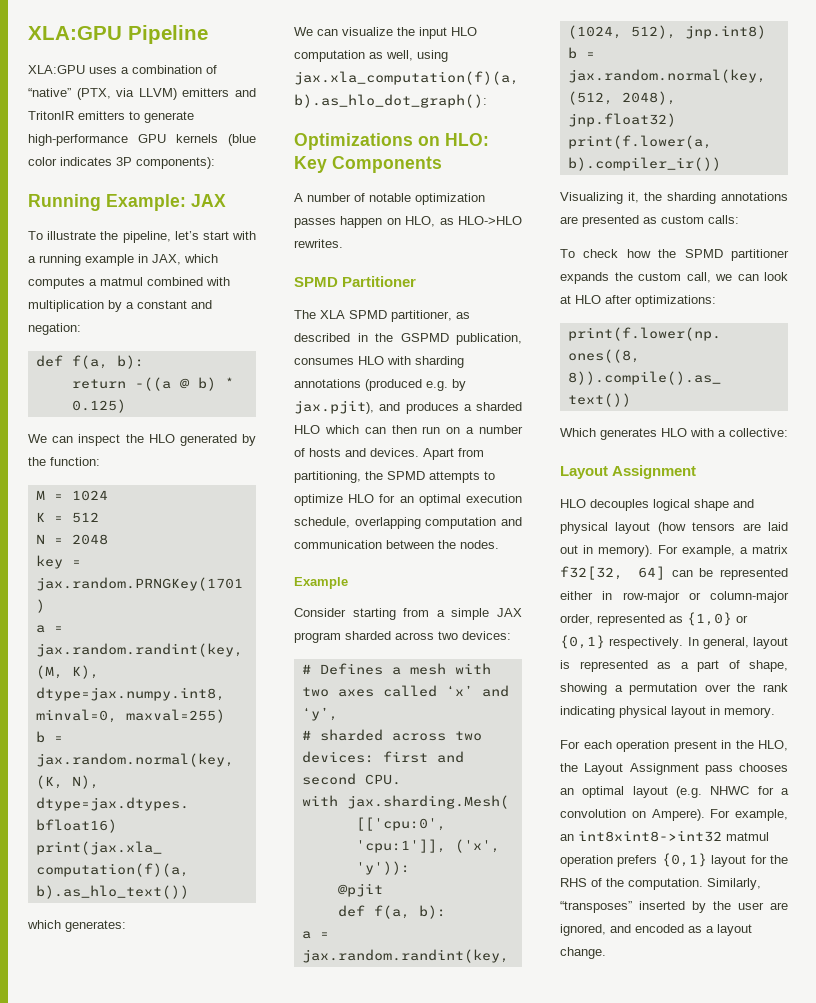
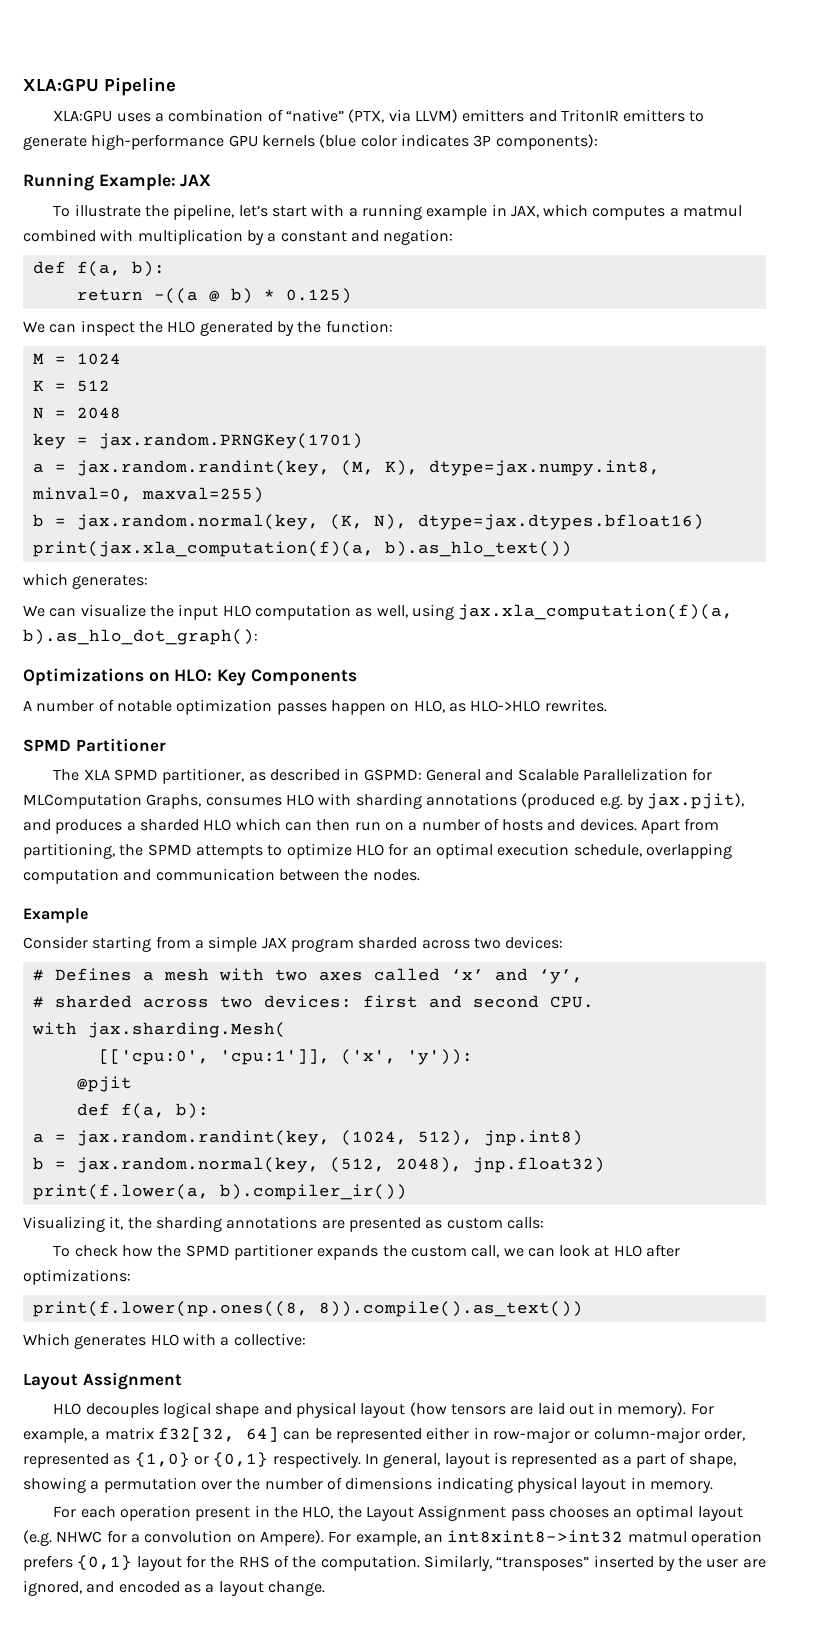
[375,333,522,345] the GSPMD publication, -> [363,768,713,781] [23,793,202,809] GSPMD: General and Scalable Parallelization for MLComputation Graphs,
[763,683,788,692] rank -> [264,1477,433,1490] number of dimensions

